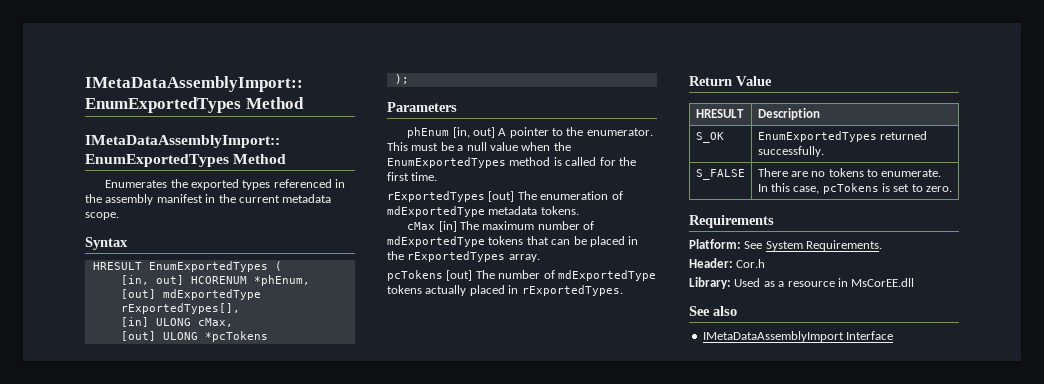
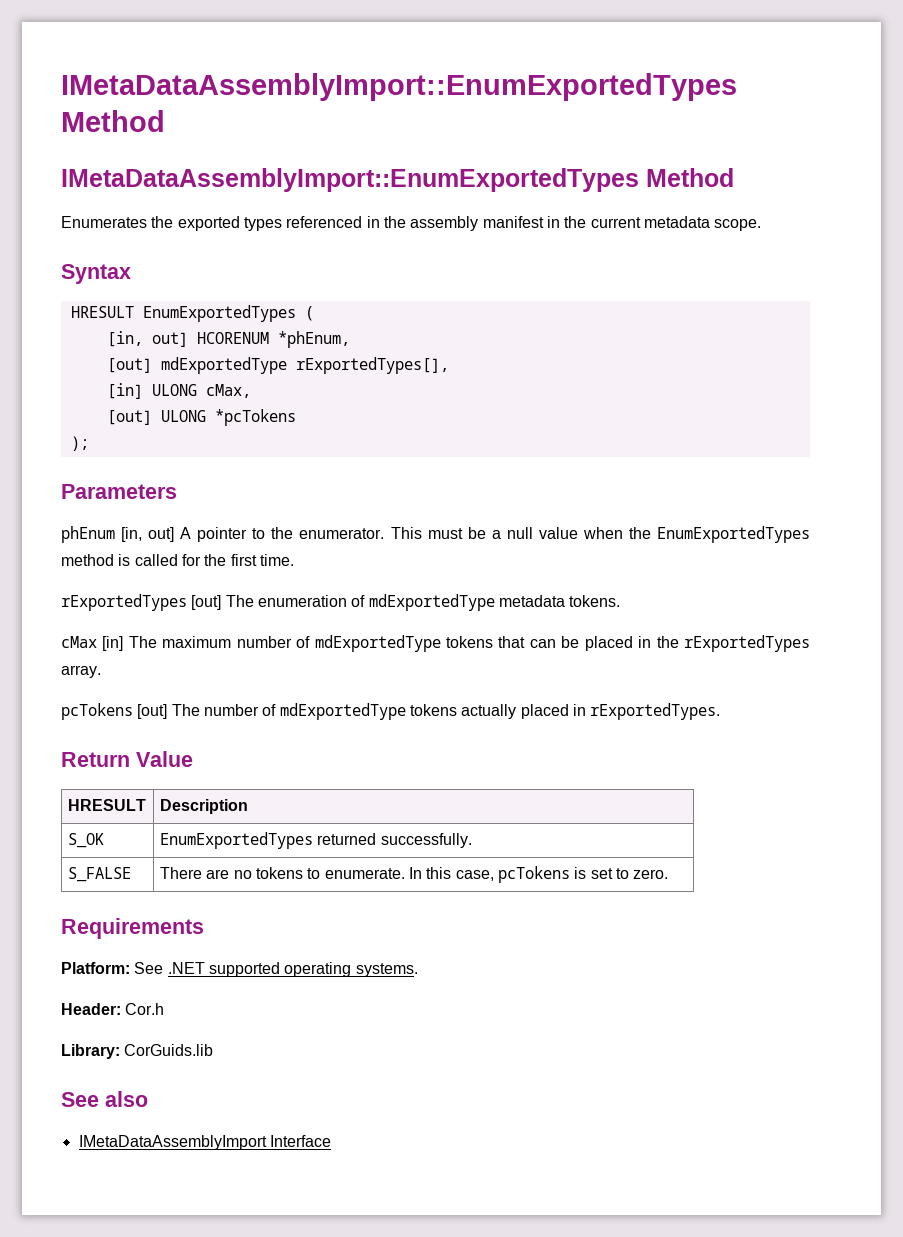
[765,240,883,251] System Requirements. -> [167,962,418,977] .NET supported operating systems.
[734,278,915,287] Used as a resource in MsCorEE.dll -> [124,1044,214,1056] CorGuids.lib

